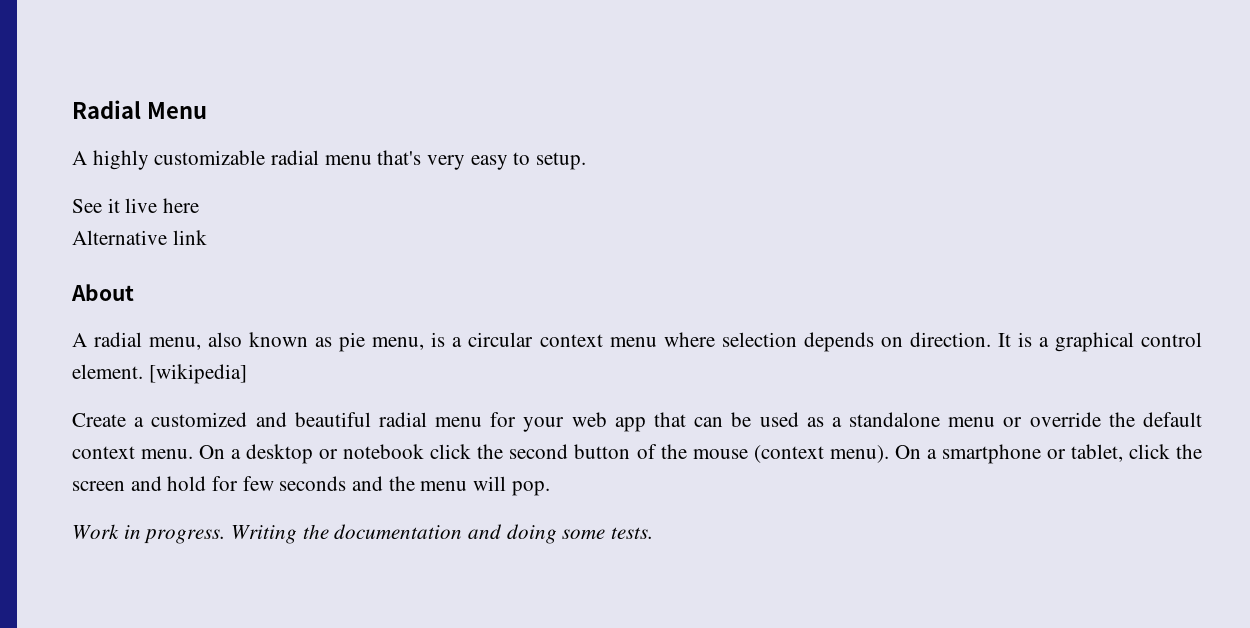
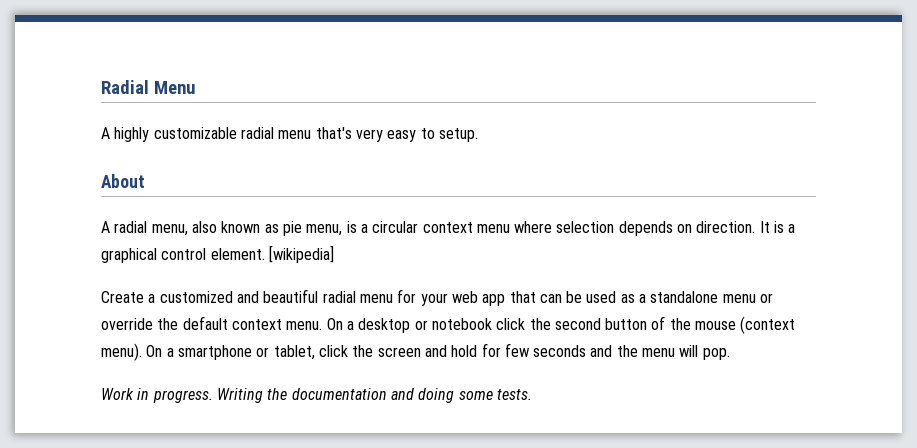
[72,198,200,213] [72,230,207,245] // See it live here // Alternative link -> (478, 135) none

